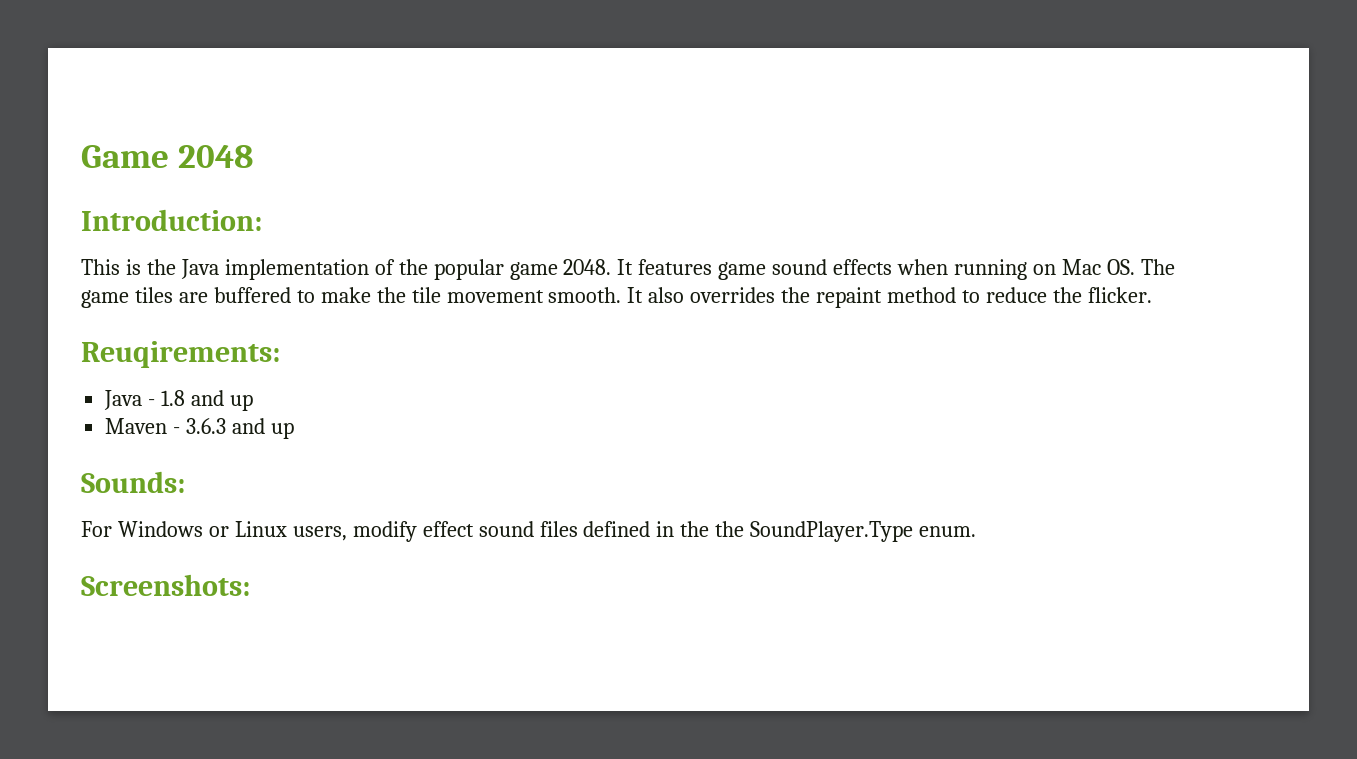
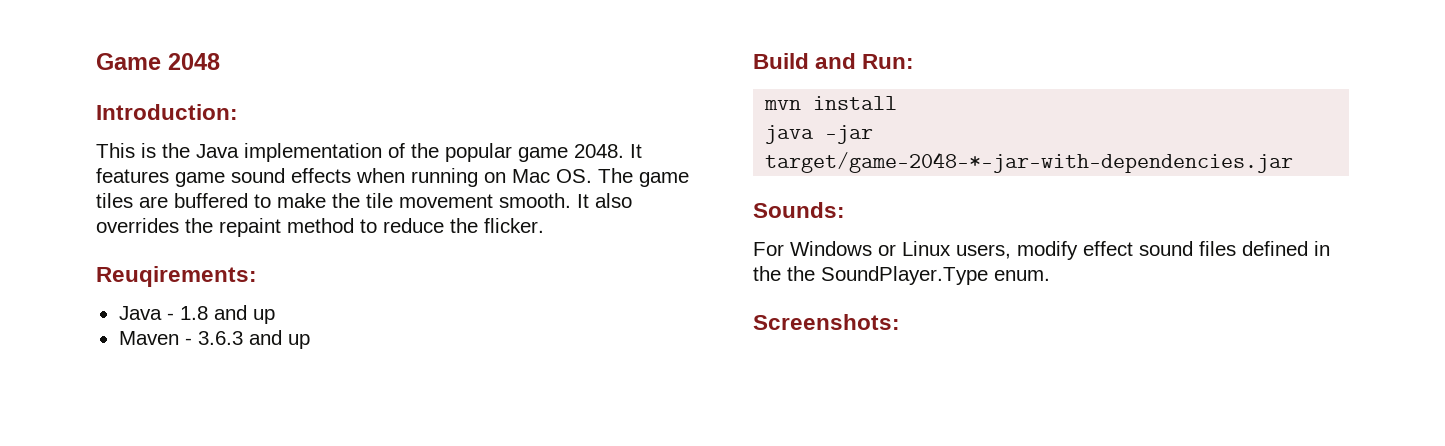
(294, 430) none -> [753,53,915,69] [764,96,898,110] [765,125,874,144] [765,152,1294,173] // Build and Run: // mvn install // java -jar target/game-2048-*-jar-with-dependencies.jar

